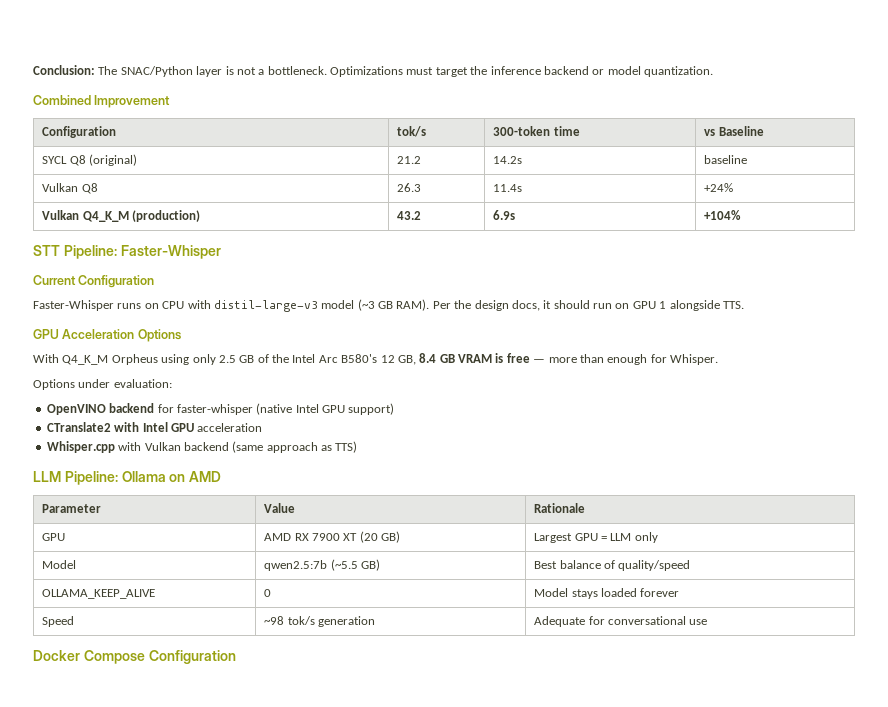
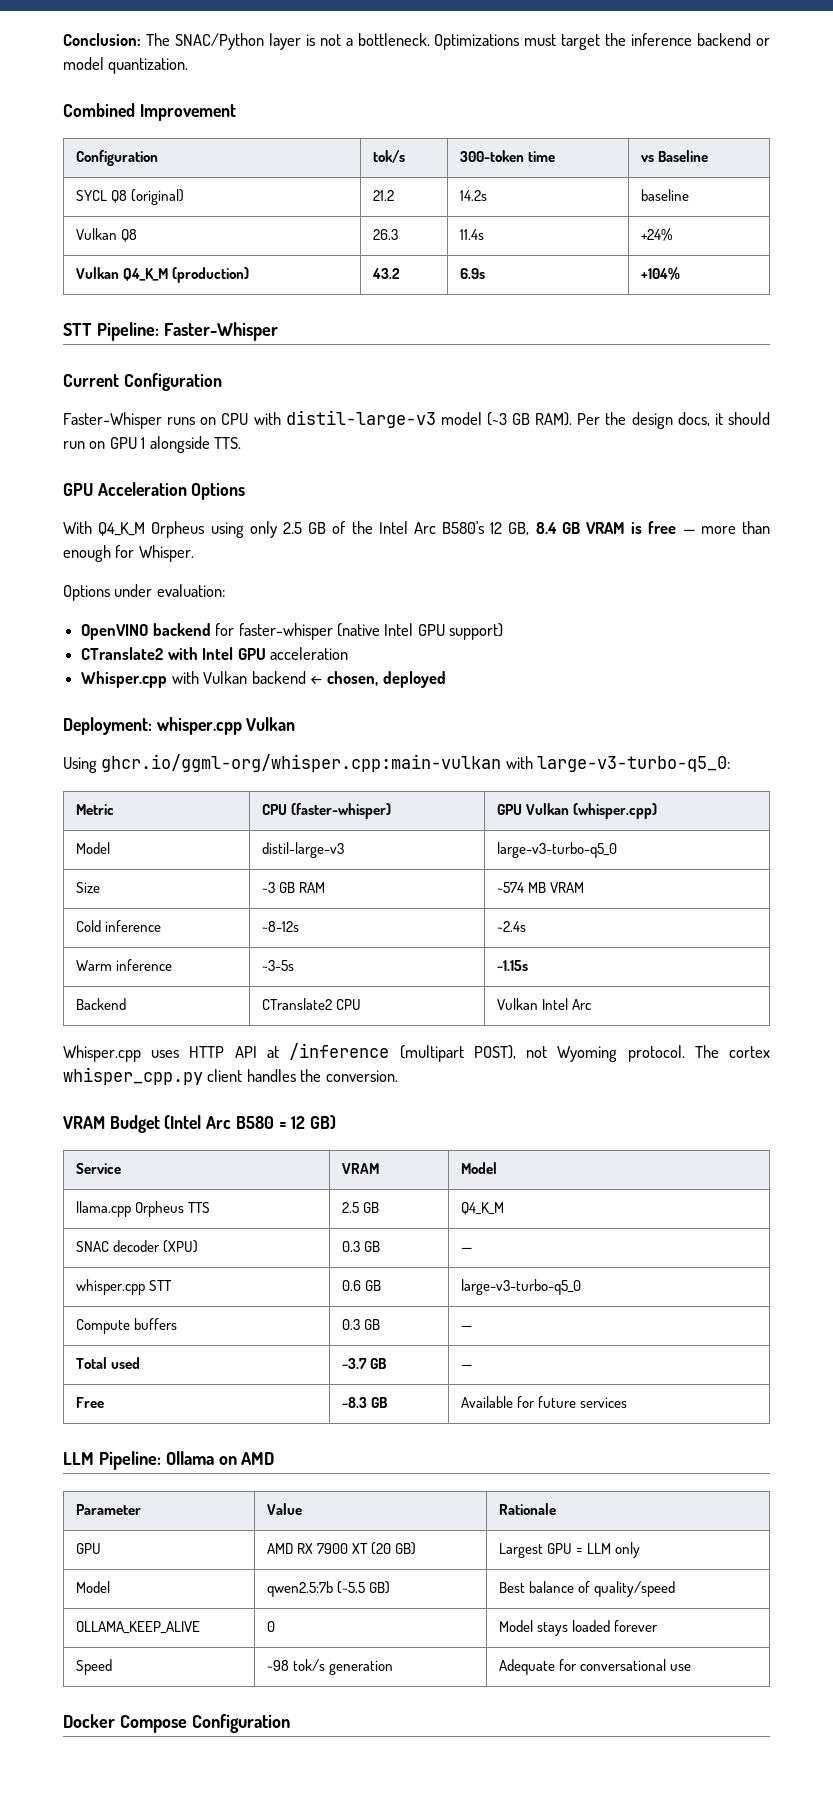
[232,441,358,453] (same approach as TTS) -> [309,671,446,688] [63,717,296,735] [63,754,731,773] [76,804,115,815] [262,803,392,819] [497,803,658,819] [76,842,111,854] [262,842,345,858] [497,842,618,858] [76,882,101,893] [262,882,326,893] [497,882,585,893] [76,920,162,932] [262,921,300,932] [497,921,527,932] [76,959,173,971] [262,960,295,971] [497,960,529,971] [76,998,127,1010] [262,998,362,1010] [497,998,592,1010] [63,1043,771,1062] [63,1067,398,1085] [63,1115,337,1133] [76,1163,122,1174] [342,1163,380,1174] [461,1162,498,1174] [76,1201,211,1217] [342,1202,380,1213] [461,1202,505,1215] [76,1240,199,1253] [342,1241,381,1252] [461,1247,473,1252] [76,1279,173,1295] [342,1280,382,1291] [461,1279,582,1295] [76,1318,178,1334] [342,1319,381,1330] [461,1325,473,1330] [76,1357,141,1369] [342,1358,387,1369] [461,1364,473,1369] [76,1397,105,1408] [342,1397,388,1408] [461,1396,628,1408] ← chosen, deployed // Deployment: whisper.cpp Vulkan // Using ghcr.io/ggml-org/whisper.cpp:main-vulkan with large-v3-turbo-q5_0: // Metric | CPU (faster-whisper) | GPU Vulkan (whisper.cpp) // Model | distil-large-v3 | large-v3-turbo-q5_0 // Size | ~3 GB RAM | ~574 MB VRAM // Cold inference | ~8-12s | ~2.4s // Warm inference | ~3-5s | ~1.15s // Backend | CTranslate2 CPU | Vulkan Intel Arc // Whisper.cpp uses HTTP API at /inference (multipart POST), not Wyoming protocol. The cortex whisper_cpp.py client handles the conversion. // VRAM Budget (Intel Arc B580 = 12 GB) // Service | VRAM | Model // llama.cpp Orpheus TTS | 2.5 GB | Q4_K_M // SNAC decoder (XPU) | 0.3 GB | — // whisper.cpp STT | 0.6 GB | large-v3-turbo-q5_0 // Compute buffers | 0.3 GB | — // Total used | ~3.7 GB | — // Free | ~8.3 GB | Available for future services

